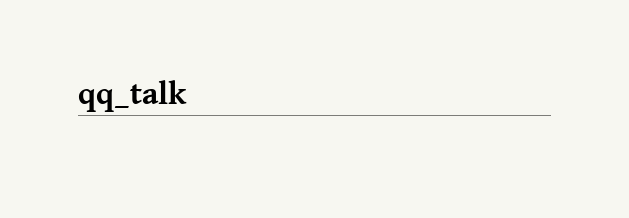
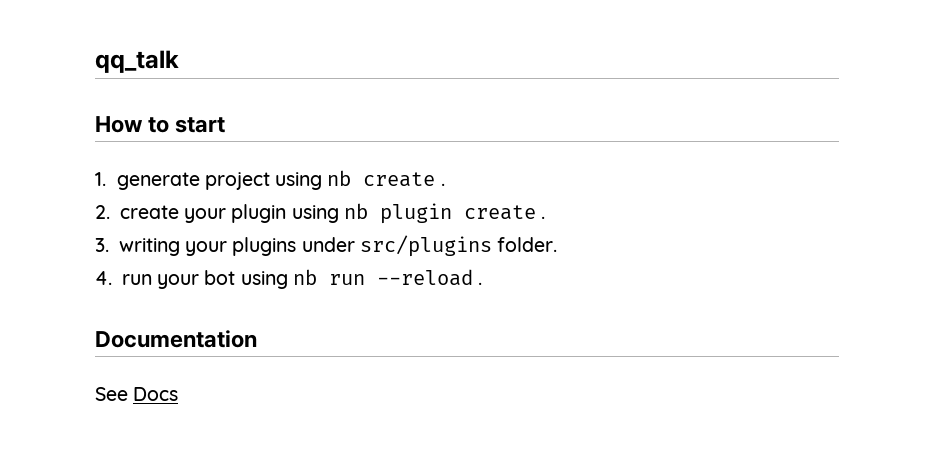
(187, 96) none -> [95,116,226,133] [95,170,445,190] [95,203,546,224] [95,235,558,257] [95,269,483,289] [95,330,257,348] [95,387,179,401] // How to start // 1. generate project using nb create . // 2. create your plugin using nb plugin create . // 3. writing your plugins under src/plugins folder. // 4. run your bot using nb run --reload . // Documentation // See Docs

